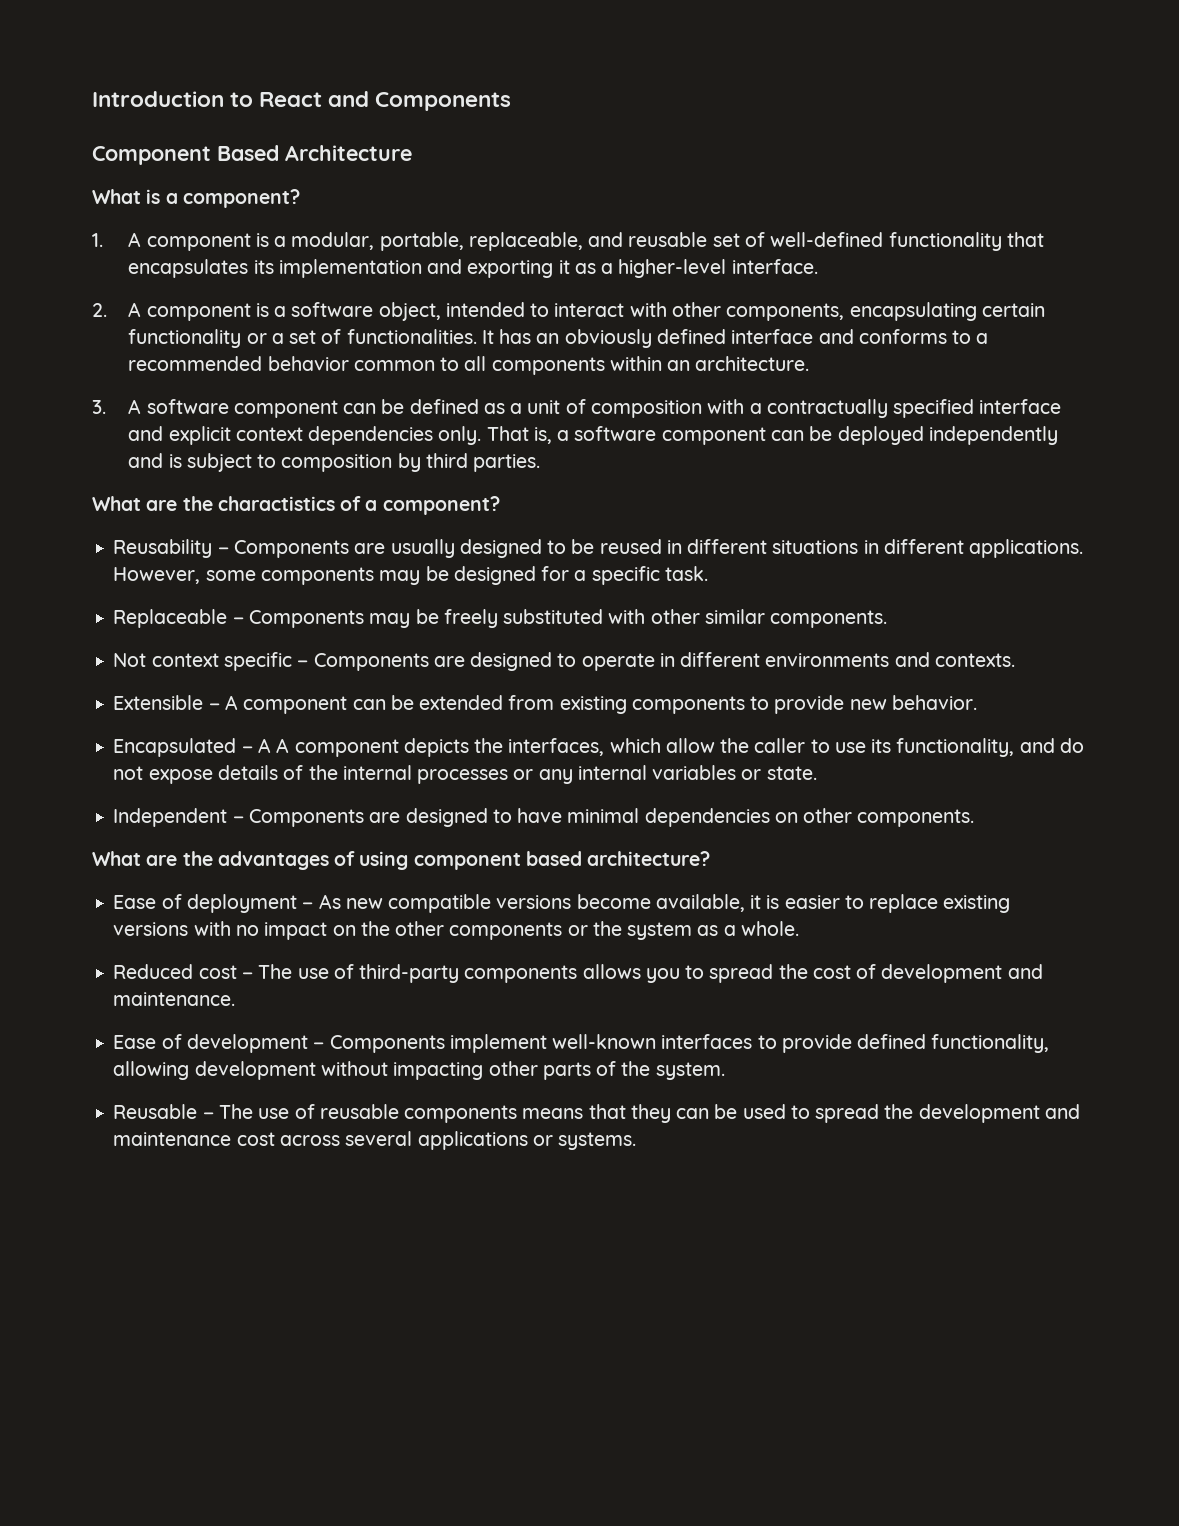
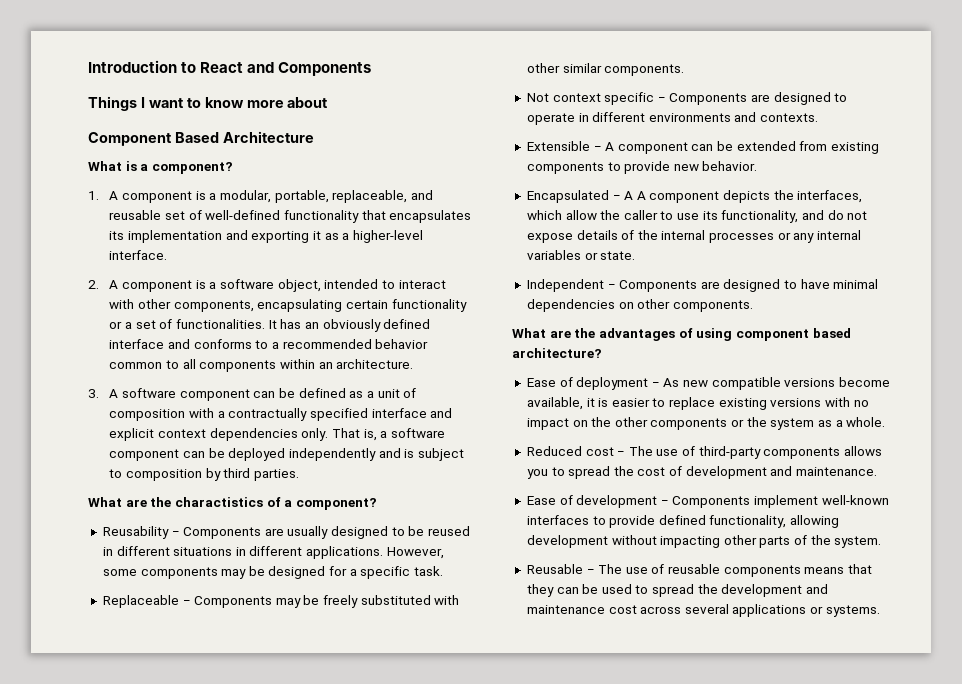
(512, 101) none -> [88,96,329,111] // Things I want to know more about

